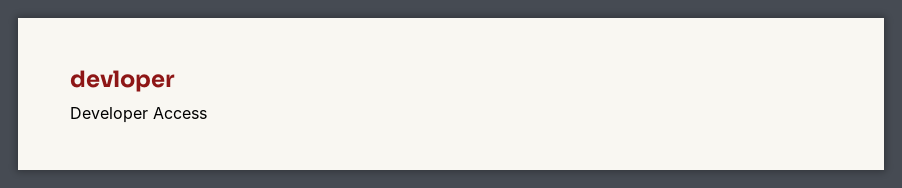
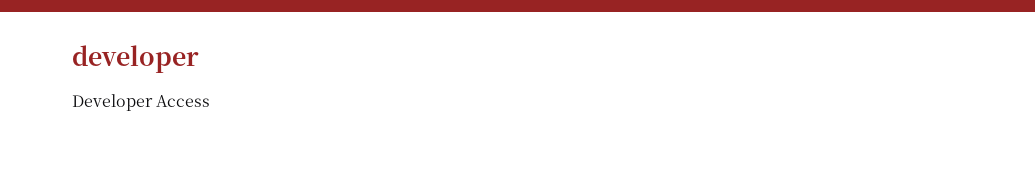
[70,70,175,92] devloper -> [72,45,199,73] developer

